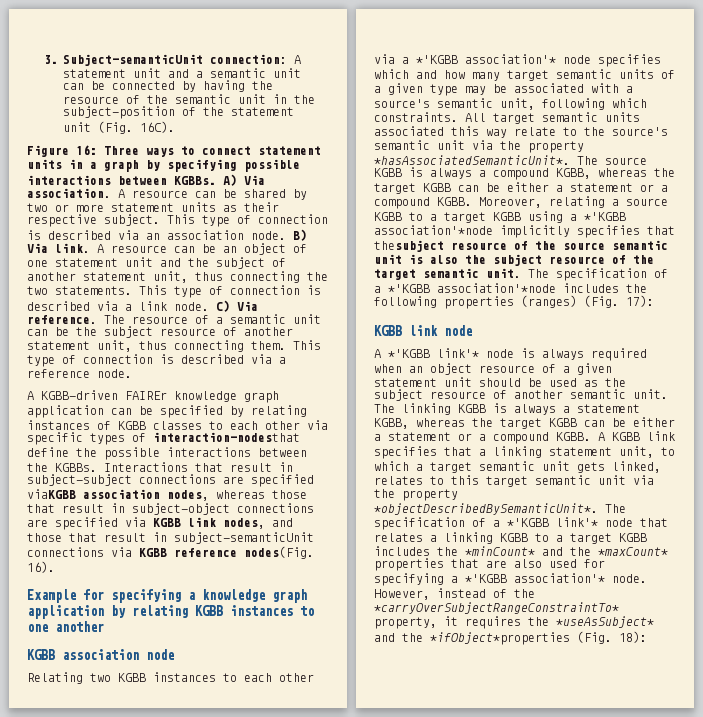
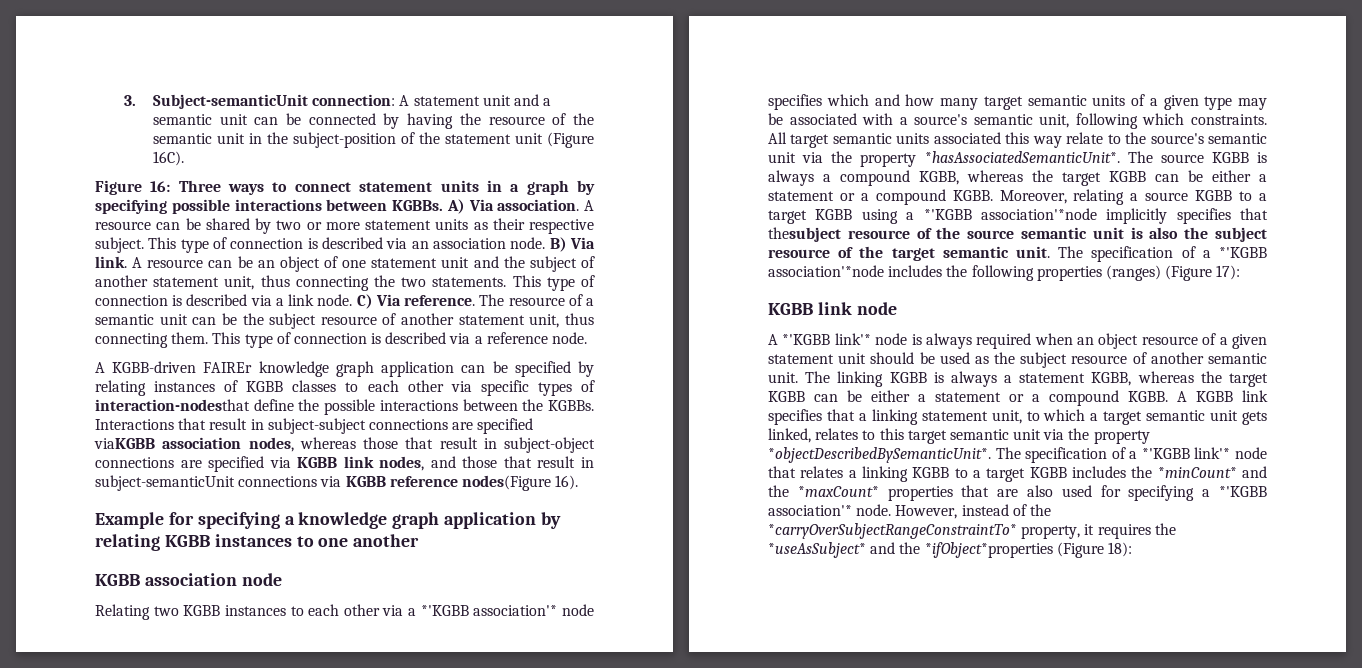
[98,121,134,134] (Fig. -> [547,132,594,148] (Figure
[244,546,314,559] nodes(Fig. -> [461,475,551,491] nodes(Figure
[584,295,619,308] (Fig. -> [1165,265,1213,281] (Figure
[577,631,612,644] (Fig. -> [1056,542,1104,558] (Figure

